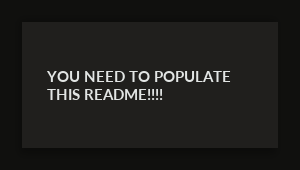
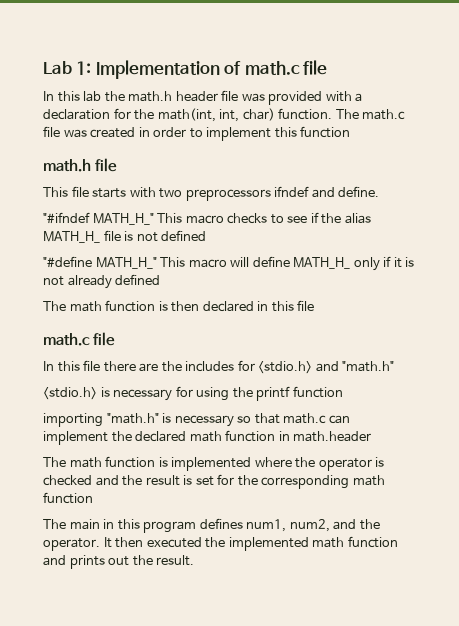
[46,71,231,82] [47,89,163,100] YOU NEED TO POPULATE THIS README!!!! -> [43,60,328,79] [43,90,363,105] [43,108,406,122] [43,126,351,141] [43,158,118,172] [43,186,380,201] [43,212,371,225] [43,230,207,243] [43,256,415,271] [43,274,161,289] [43,300,315,312] [43,332,116,346] [43,360,395,374] [43,386,343,401] [43,413,350,427] [43,430,372,445] [43,456,385,471] [43,474,385,489] [43,492,93,504] [43,518,380,533] [43,536,398,551] [43,555,195,569] Lab 1: Implementation of math.c file // In this lab the math.h header file was provided with a declaration for the math(int, int, char) function. The math.c file was created in order to implement this function // math.h file // This file starts with two preprocessors ifndef and define. // "#ifndef MATH_H_" This macro checks to see if the alias MATH_H_ file is not defined // "#define MATH_H_" This macro will define MATH_H_ only if it is not already defined // The math function is then declared in this file // math.c file // In this file there are the includes for <stdio.h> and "math.h" // <stdio.h> is necessary for using the printf function // importing "math.h" is necessary so that math.c can implement the declared math function in math.header // The math function is implemented where the operator is checked and the result is set for the corresponding math function // The main in this program defines num1, num2, and the operator. It then executed the implemented math function and prints out the result.

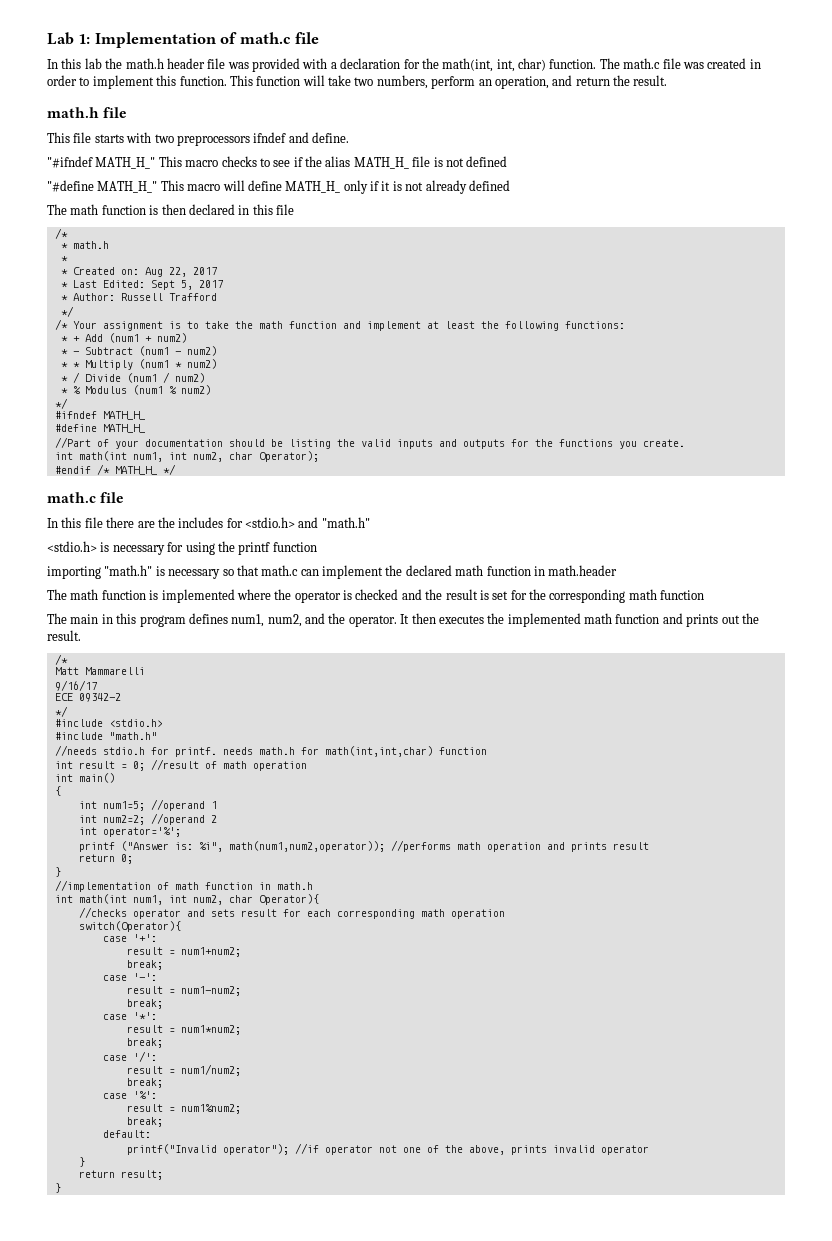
[300,126,351,138] function -> [179,75,668,89] function. This function will take two numbers, perform an operation, and return the result.
(315, 305) none -> [54,228,68,239] [60,241,109,249] [60,256,68,262] [60,267,217,277] [60,280,223,290] [60,293,217,301] [60,306,74,317] [54,319,625,331] [60,333,187,343] [60,346,217,356] [60,359,217,370] [60,372,205,383] [60,385,211,395] [54,398,68,409] [54,411,145,420] [54,424,145,433] [54,437,685,449] [54,451,319,462] [54,464,176,475] // /* // * math.h // * // * Created on: Aug 22, 2017 // * Last Edited: Sept 5, 2017 // * Author: Russell Trafford // */ // /* Your assignment is to take the math function and implement at least the following functions: // * + Add (num1 + num2) // * - Subtract (num1 - num2) // * * Multiply (num1 * num2) // * / Divide (num1 / num2) // * % Modulus (num1 % num2) // */ // #ifndef MATH_H_ // #define MATH_H_ // //Part of your documentation should be listing the valid inputs and outputs for the functions you create. // int math(int num1, int num2, char Operator); // #endif /* MATH_H_ */
[146,537,202,548] executed -> [438,615,484,624] executes
(195, 560) none -> [54,654,68,665] [54,667,145,675] [54,680,97,691] [54,693,121,702] [54,706,68,717] [54,719,163,727] [54,732,157,740] [54,745,487,757] [54,759,307,771] [54,773,115,783] [54,786,61,796] [78,799,217,811] [78,813,217,825] [78,827,181,837] [78,840,649,852] [78,854,133,864] [54,867,61,877] [54,880,313,892] [54,894,319,905] [78,907,505,919] [78,921,181,932] [102,934,157,942] [126,947,241,957] [126,960,163,970] [102,973,157,981] [126,986,241,996] [126,999,163,1009] [102,1012,157,1020] [126,1025,241,1035] [126,1038,163,1048] [102,1051,157,1062] [126,1064,241,1076] [126,1078,163,1088] [102,1091,157,1099] [126,1104,241,1114] [126,1117,163,1127] [102,1130,151,1138] [126,1143,649,1155] [78,1157,85,1167] [78,1170,163,1180] [54,1183,61,1193] // /* // Matt Mammarelli // 9/16/17 // ECE 09342-2 // */ // #include <stdio.h> // #include "math.h" // //needs stdio.h for printf. needs math.h for math(int,int,char) function // int result = 0; //result of math operation // int main() // { // int num1=5; //operand 1 // int num2=2; //operand 2 // int operator='%'; // printf ("Answer is: %i", math(num1,num2,operator)); //performs math operation and prints result // return 0; // } // //implementation of math function in math.h // int math(int num1, int num2, char Operator){ // //checks operator and sets result for each corresponding math operation // switch(Operator){ // case '+': // result = num1+num2; // break; // case '-': // result = num1-num2; // break; // case '*': // result = num1*num2; // break; // case '/': // result = num1/num2; // break; // case '%': // result = num1%num2; // break; // default: // printf("Invalid operator"); //if operator not one of the above, prints invalid operator // } // return result; // }

